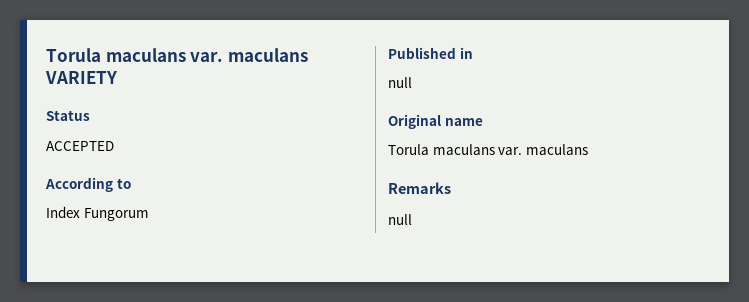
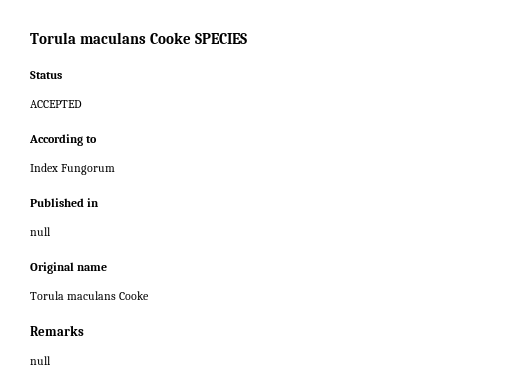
[46,48,308,62] [45,71,117,84] Torula maculans var. maculans VARIETY -> [30,32,248,44] Torula maculans Cooke SPECIES
[498,144,588,155] var. maculans -> [119,291,150,300] Cooke

